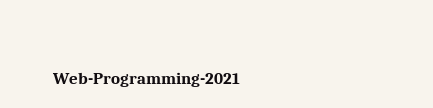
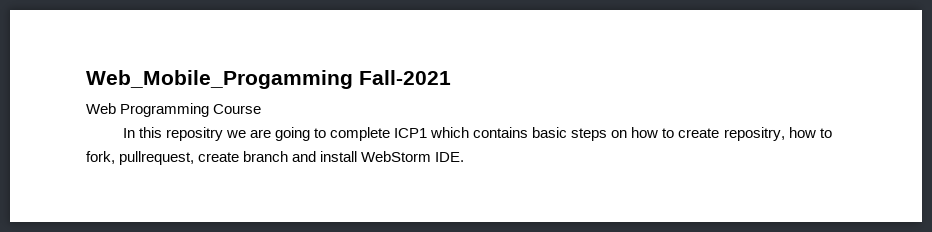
[52,72,240,87] Web-Programming-2021 -> [86,70,451,89] [86,103,262,117] [122,127,832,141] [86,151,465,165] Web_Mobile_Progamming Fall-2021 // Web Programming Course // In this repositry we are going to complete ICP1 which contains basic steps on how to create repositry, how to fork, pullrequest, create branch and install WebStorm IDE.

